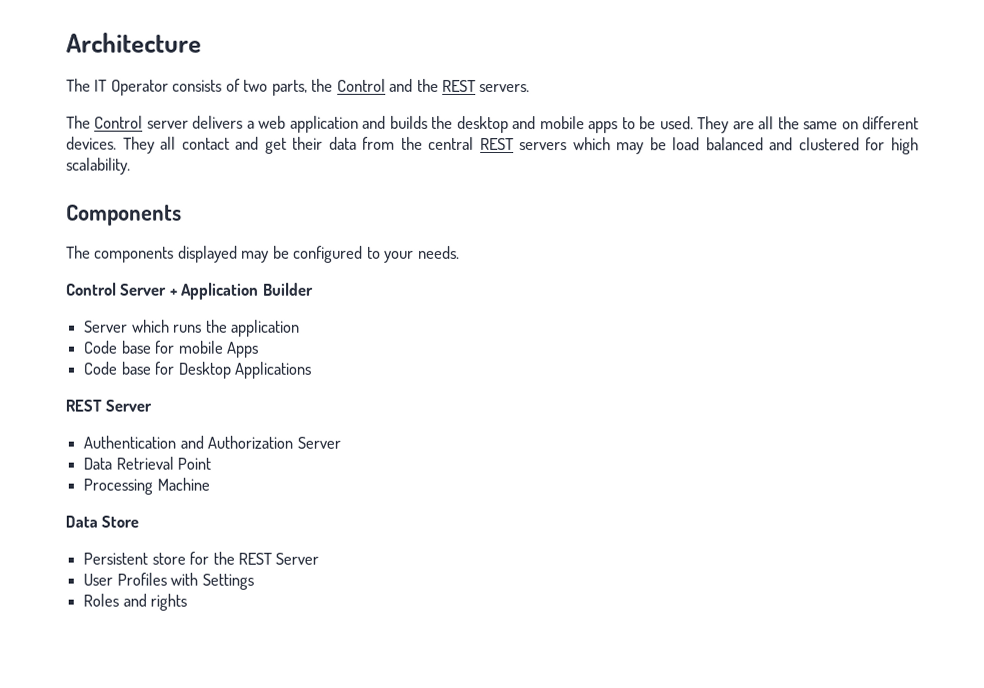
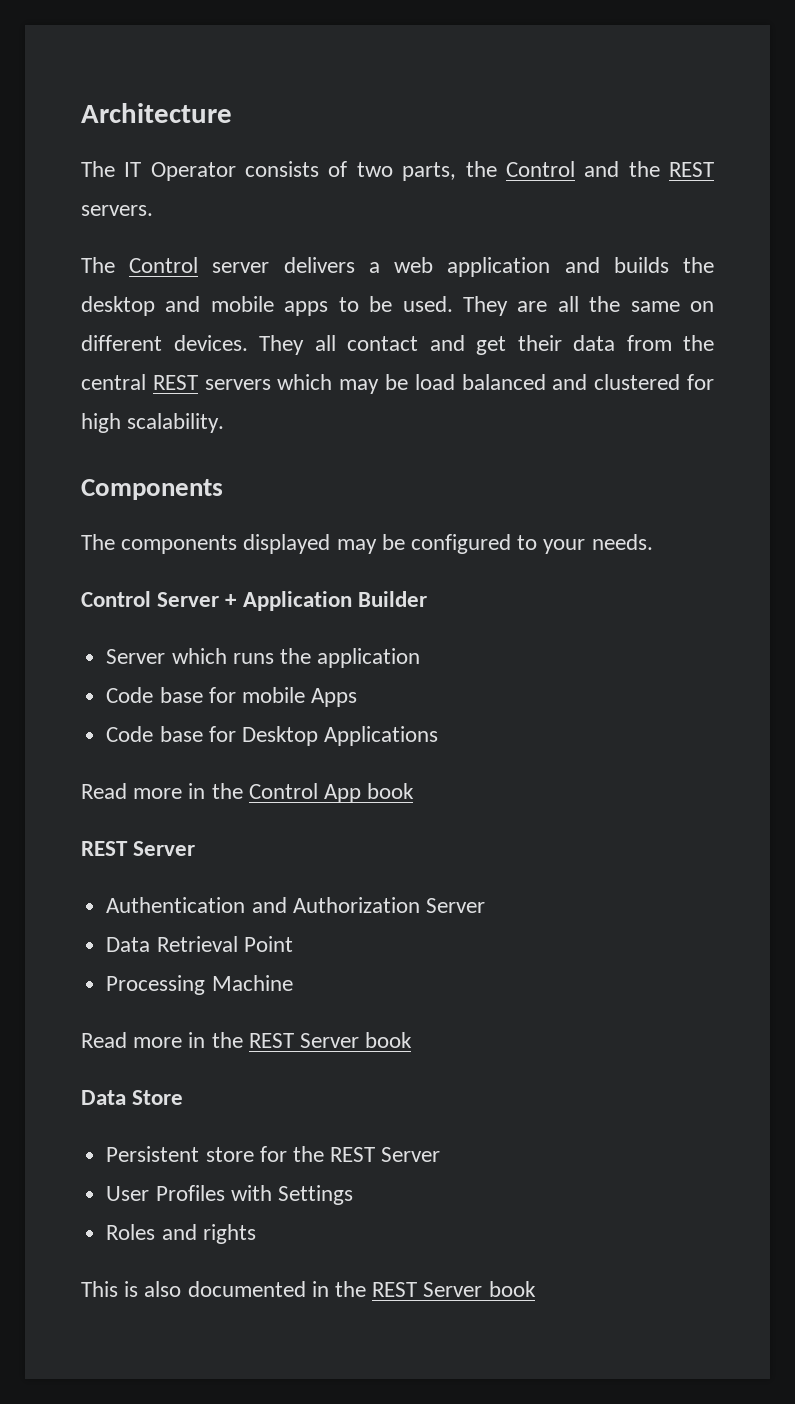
(311, 370) none -> [81,783,415,803] // Read more in the Control App book
(210, 484) none -> [81,1032,413,1048] // Read more in the REST Server book
(188, 602) none -> [81,1281,536,1297] // This is also documented in the REST Server book

